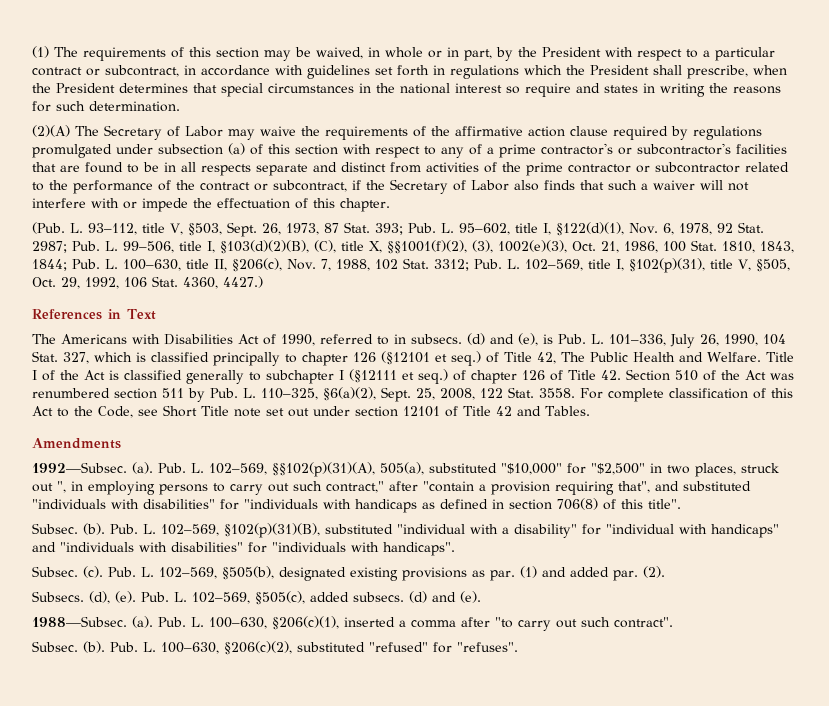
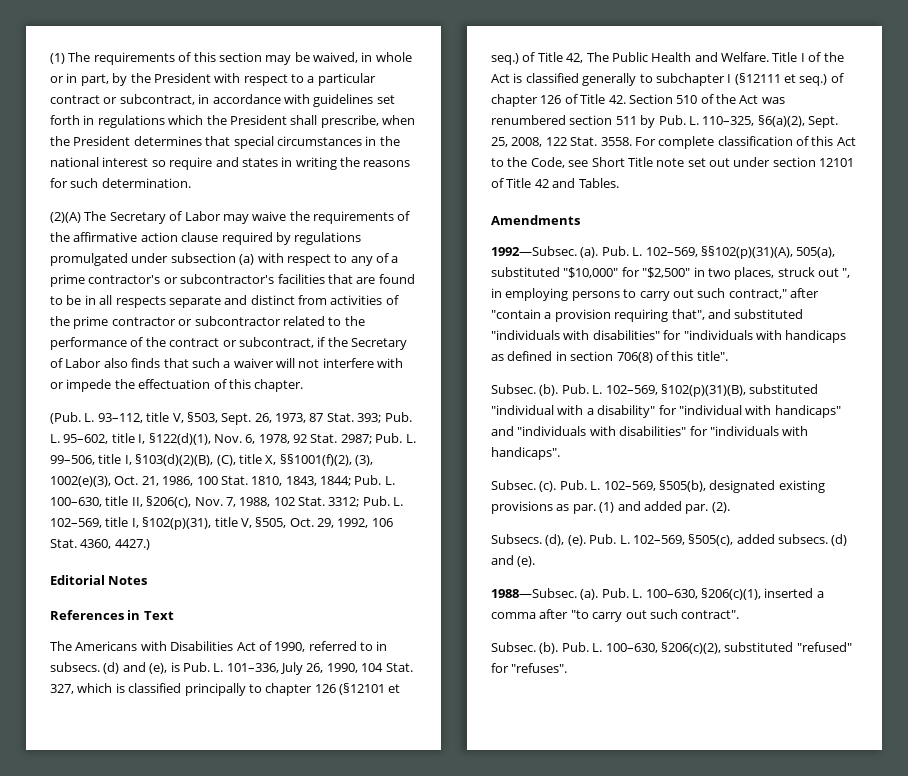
[250,144,338,155] of this section -> (255, 259) none
(263, 282) none -> [50,575,148,585] // Editorial Notes

